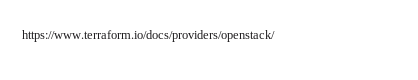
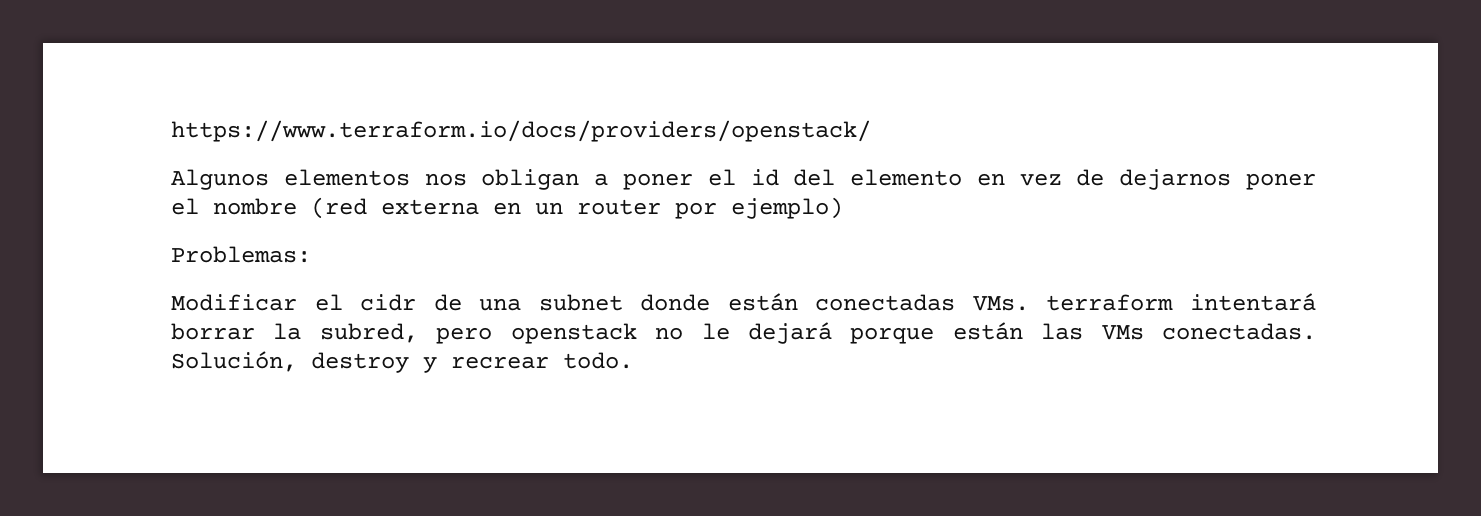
(275, 36) none -> [171,169,1317,190] [171,197,843,219] [171,246,311,263] [171,293,1316,311] [171,322,1316,344] [171,351,633,373] // Algunos elementos nos obligan a poner el id del elemento en vez de dejarnos poner el nombre (red externa en un router por ejemplo) // Problemas: // Modificar el cidr de una subnet donde están conectadas VMs. terraform intentará borrar la subred, pero openstack no le dejará porque están las VMs conectadas. Solución, destroy y recrear todo.

